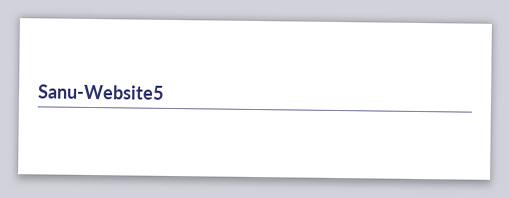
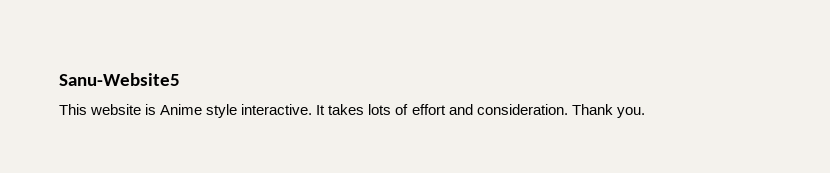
(164, 92) none -> [59,104,645,118] // This website is Anime style interactive. It takes lots of effort and consideration. Thank you.

